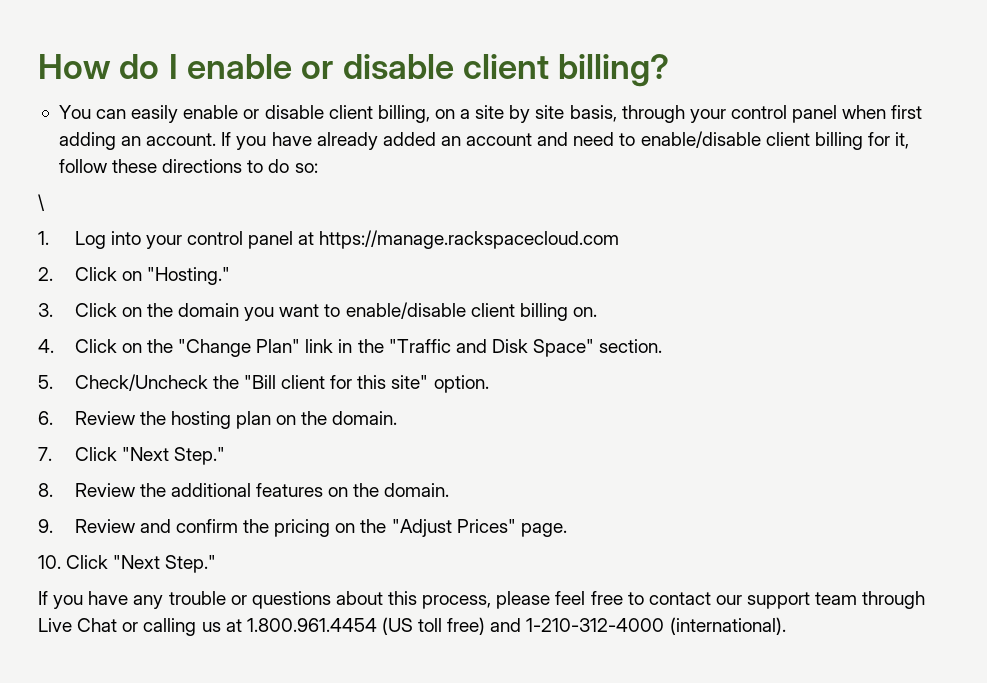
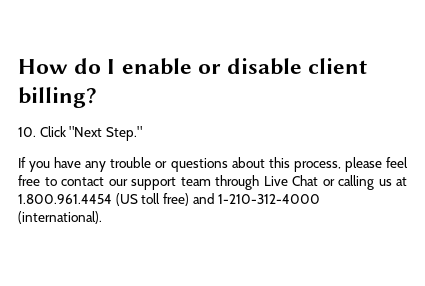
[58,105,923,123] [58,131,910,150] [58,159,318,173] [38,194,45,211] [38,230,620,249] [38,267,230,285] [38,302,597,321] [38,339,663,357] [38,374,489,393] [38,411,398,429] [38,447,225,465] [38,483,450,497] [38,519,567,537] // You can easily enable or disable client billing, on a site by site basis, through your control panel when first adding an account. If you have already added an account and need to enable/disable client billing for it, follow these directions to do so: // \ // 1. Log into your control panel at https://manage.rackspacecloud.com // 2. Click on "Hosting." // 3. Click on the domain you want to enable/disable client billing on. // 4. Click on the "Change Plan" link in the "Traffic and Disk Space" section. // 5. Check/Uncheck the "Bill client for this site" option. // 6. Review the hosting plan on the domain. // 7. Click "Next Step." // 8. Review the additional features on the domain. // 9. Review and confirm the pricing on the "Adjust Prices" page. -> (97, 97) none

